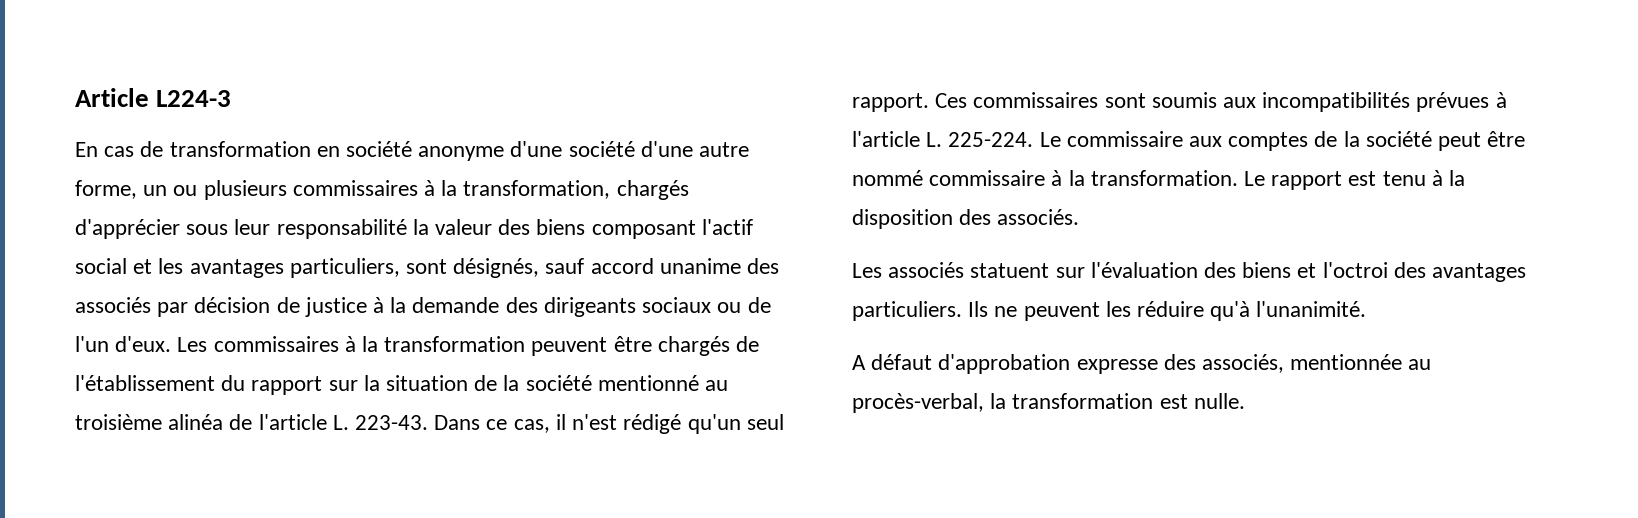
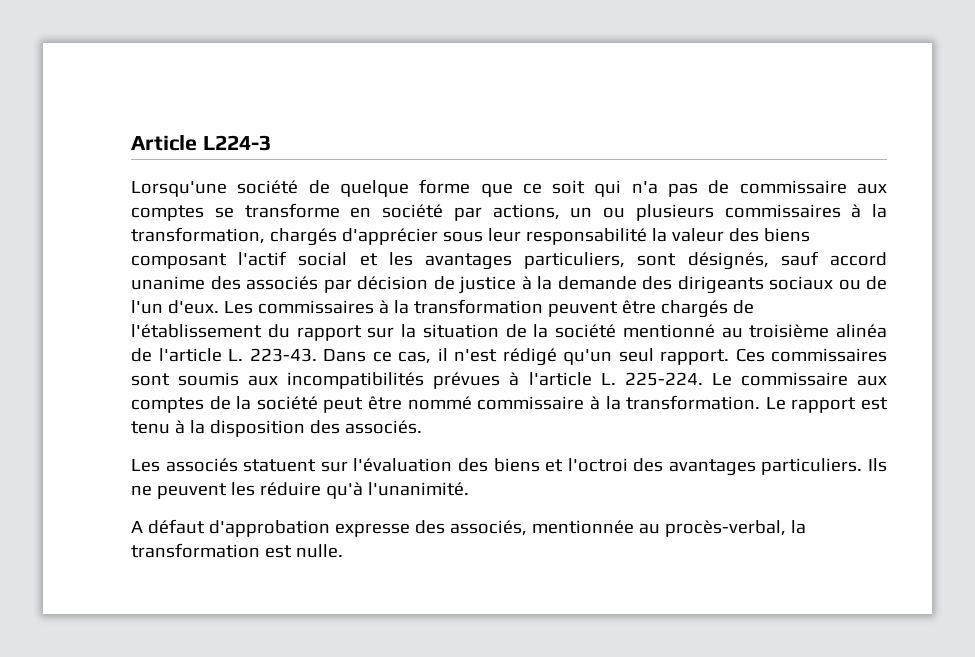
[75,141,750,161] [75,180,137,199] En cas de transformation en société anonyme d'une société d'une autre forme, -> [131,179,887,197] [131,203,560,221] Lorsqu'une société de quelque forme que ce soit qui n'a pas de commissaire aux comptes se transforme en société par actions,

